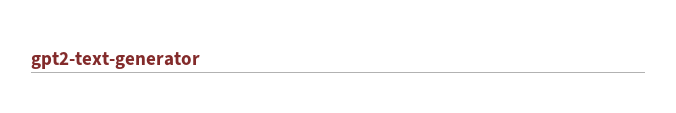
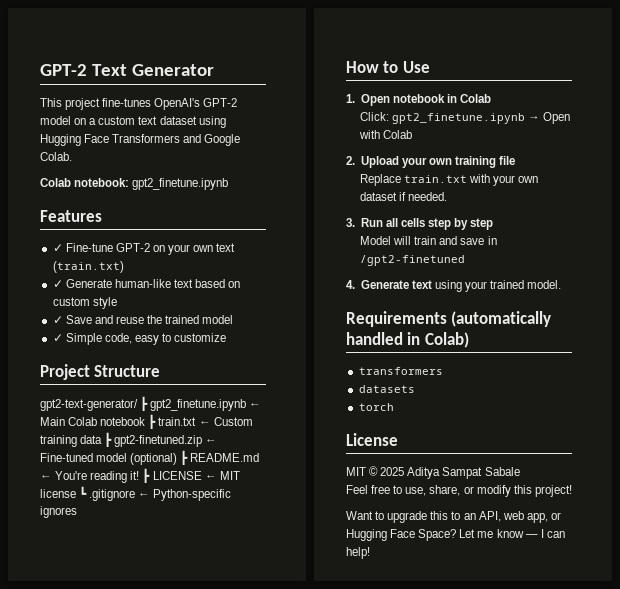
[31,52,200,69] gpt2-text-generator -> [40,64,215,76] [40,98,238,110] [40,116,226,128] [40,134,241,146] [40,152,72,161] [40,178,229,190] [40,210,102,222] [52,243,236,255] [52,261,124,273] [52,279,241,288] [52,297,117,309] [52,315,234,324] [52,333,227,345] [40,364,161,380] [40,396,262,411] [40,414,253,429] [40,432,218,447] [40,450,260,465] [40,468,240,483] [40,486,232,501] [40,506,77,518] [346,61,430,73] [346,94,492,106] [360,112,571,124] [359,130,413,139] [346,156,516,168] [360,174,539,186] [360,192,448,201] [346,218,494,230] [360,236,497,245] [360,255,466,266] [346,280,562,292] [346,311,552,327] [346,332,469,348] [358,367,443,375] [358,385,415,393] [358,403,394,411] [346,433,398,446] [346,466,520,479] [346,485,572,497] [346,511,561,523] [346,529,565,541] [346,547,370,559] GPT-2 Text Generator // This project fine-tunes OpenAI's GPT-2 model on a custom text dataset using Hugging Face Transformers and Google Colab. // Colab notebook: gpt2_finetune.ipynb // Features // ✓ Fine-tune GPT-2 on your own text (train.txt) // ✓ Generate human-like text based on custom style // ✓ Save and reuse the trained model // ✓ Simple code, easy to customize // Project Structure // gpt2-text-generator/ ┣ gpt2_finetune.ipynb ← Main Colab notebook ┣ train.txt ← Custom training data ┣ gpt2-finetuned.zip ← Fine-tuned model (optional) ┣ README.md ← You're reading it! ┣ LICENSE ← MIT license ┗ .gitignore ← Python-specific ignores // How to Use // 1. Open notebook in Colab // Click: gpt2_finetune.ipynb → Open with Colab // 2. Upload your own training file // Replace train.txt with your own dataset if needed. // 3. Run all cells step by step // Model will train and save in /gpt2-finetuned // 4. Generate text using your trained model. // Requirements (automatically handled in Colab) // transformers // datasets // torch // License // MIT © 2025 Aditya Sampat Sabale // Feel free to use, share, or modify this project! // Want to upgrade this to an API, web app, or Hugging Face Space? Let me know — I can help!

